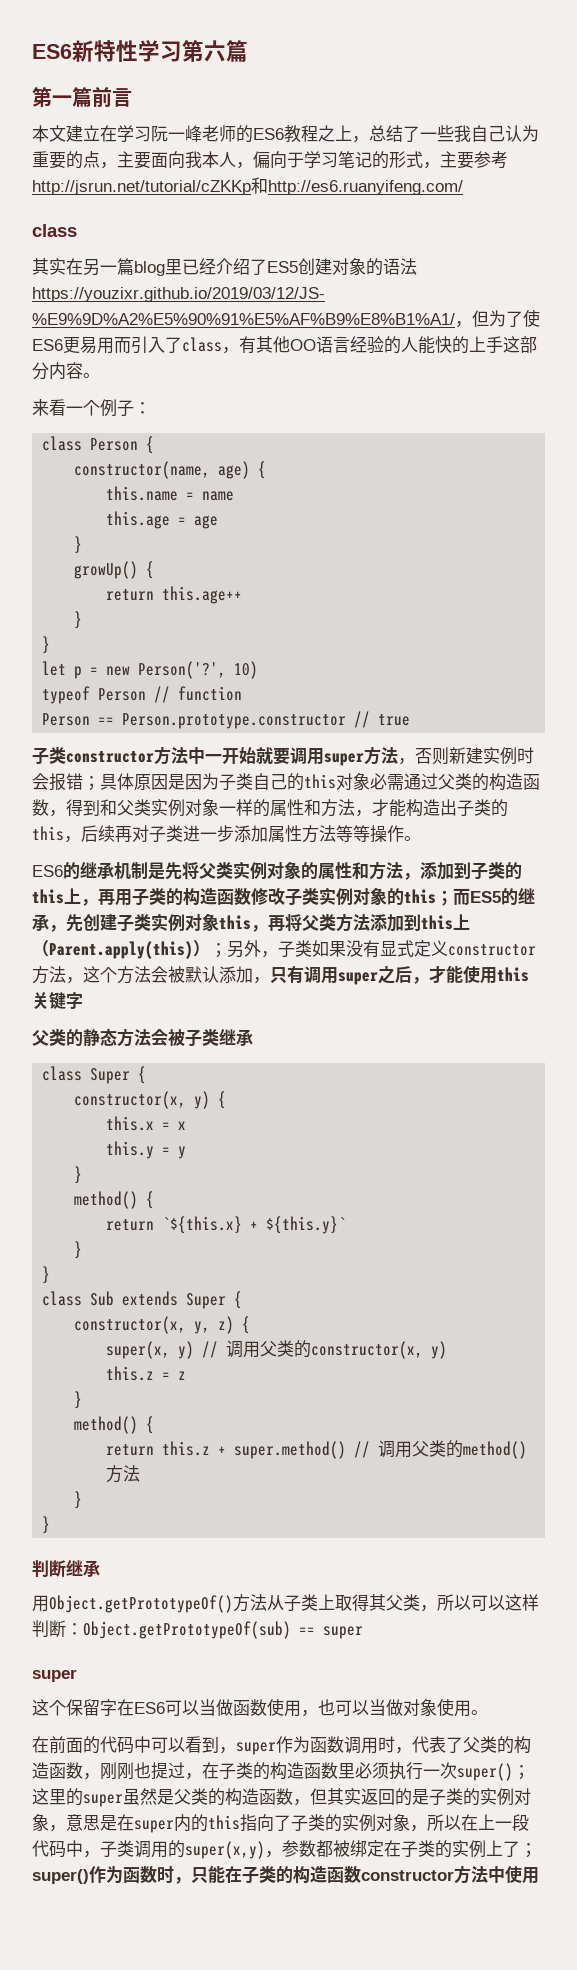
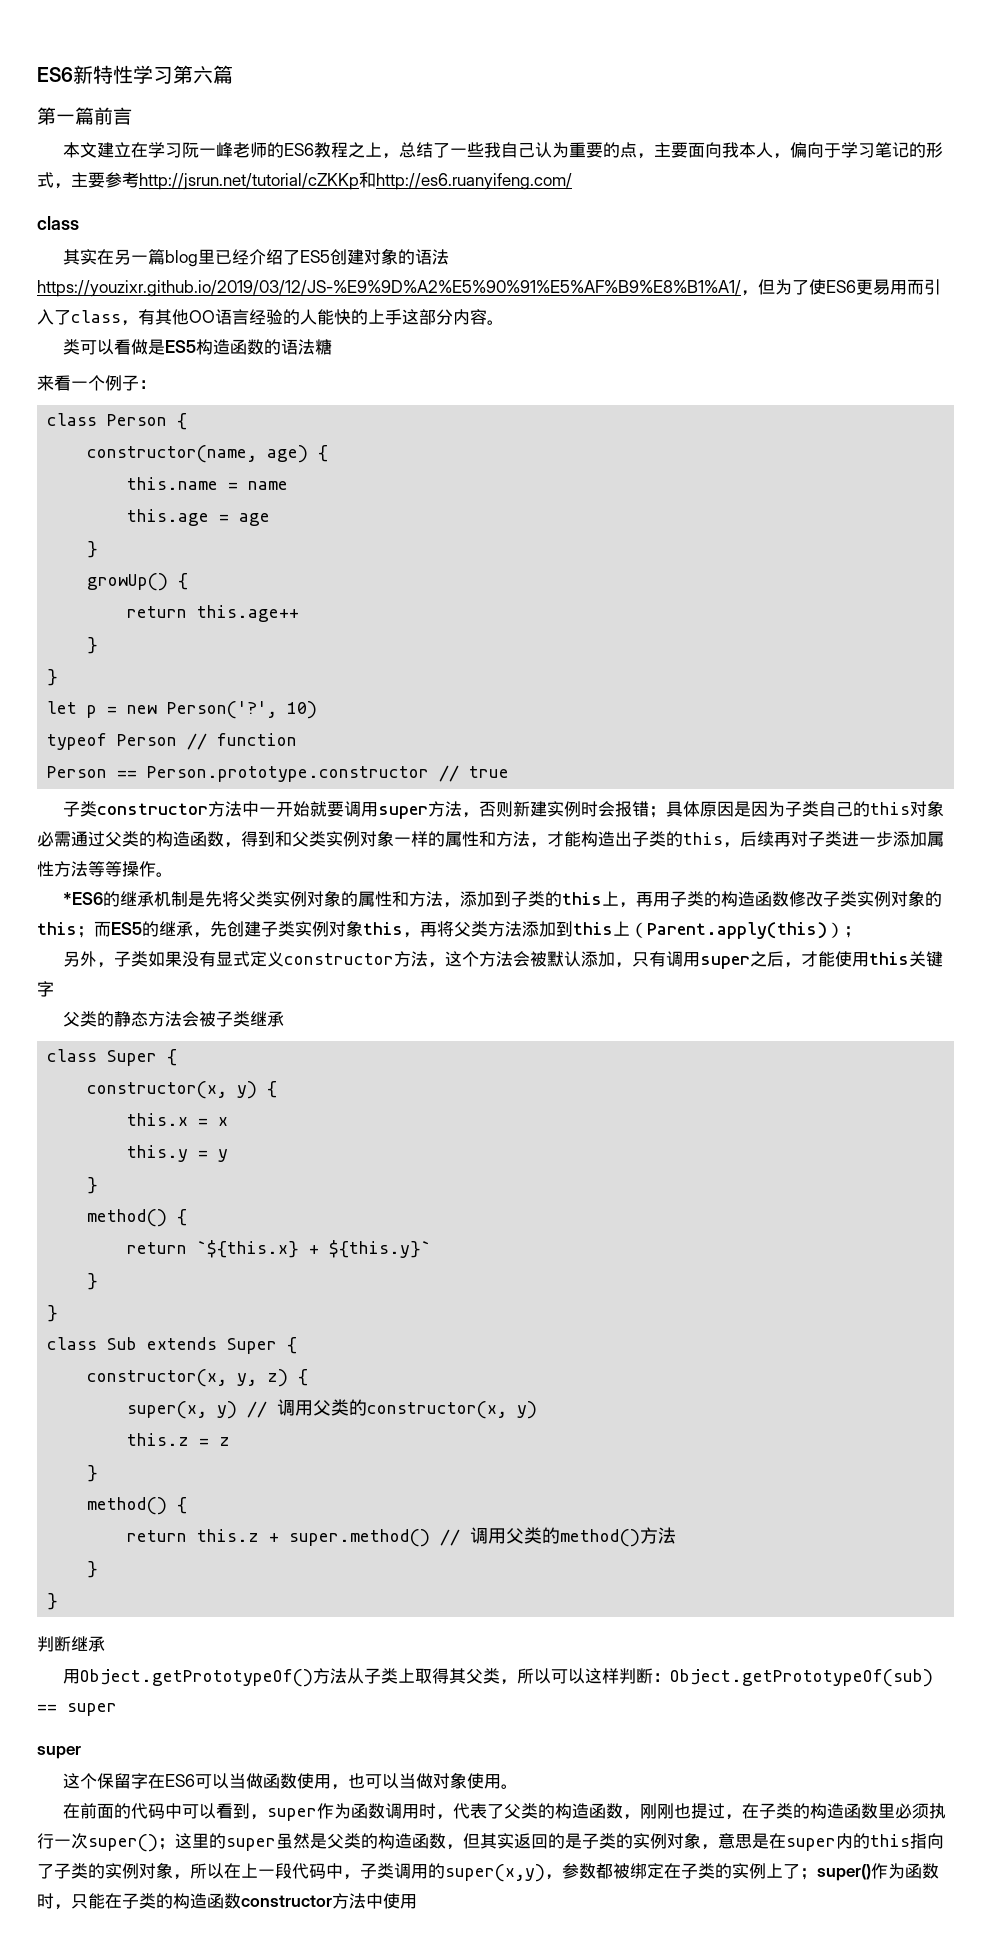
(100, 375) none -> [63,339,333,355] // 类可以看做是ES5构造函数的语法糖
[32,865,63,877] ES6 -> [63,892,104,905] *ES6
(227, 950) none -> (861, 932) //

